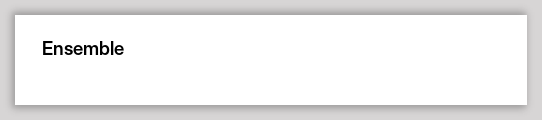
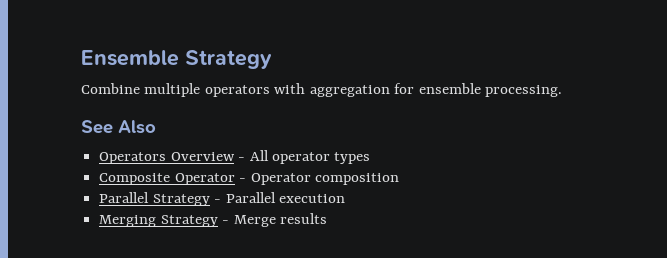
(124, 48) none -> [185,50,272,69] [81,83,563,97] [81,120,156,134] [99,150,371,164] [99,173,399,185] [99,192,345,206] [99,213,327,227] Strategy // Combine multiple operators with aggregation for ensemble processing. // See Also // Operators Overview - All operator types // Composite Operator - Operator composition // Parallel Strategy - Parallel execution // Merging Strategy - Merge results

